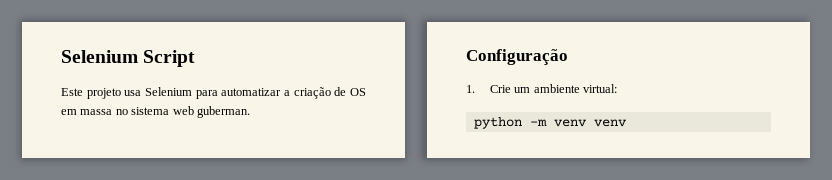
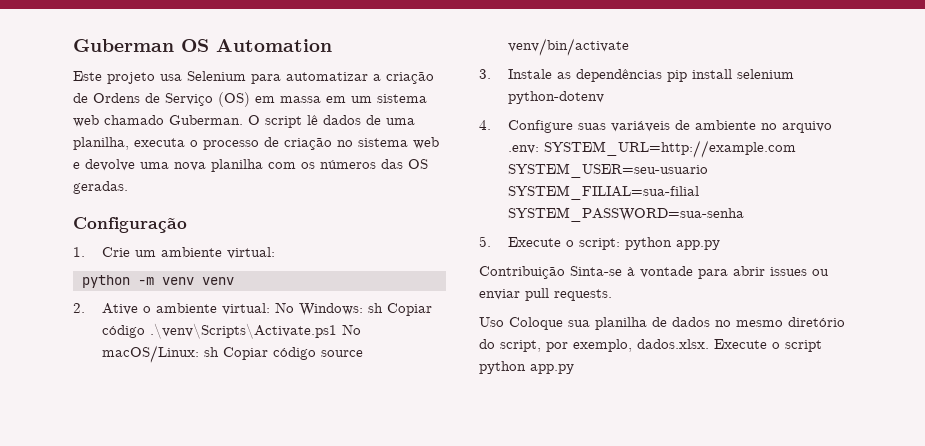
[61,50,196,67] Selenium Script -> [73,39,332,52] Guberman OS Automation
[350,88,366,96] [61,106,250,118] OS em massa no sistema web guberman. -> [93,92,427,107] [73,115,415,128] [73,137,439,150] [73,159,428,172] [73,181,128,194] Ordens de Serviço (OS) em massa em um sistema web chamado Guberman. O script lê dados de uma planilha, executa o processo de criação no sistema web e devolve uma nova planilha com os números das OS geradas.
(627, 123) none -> [73,302,432,316] [101,323,361,339] [101,345,363,363] [507,38,629,56] [479,69,794,82] [507,91,604,104] [479,120,832,133] [507,140,796,158] [507,163,708,178] [507,185,699,200] [507,207,744,222] [479,236,720,250] [479,266,829,279] [479,288,612,301] [479,317,845,330] [479,339,822,352] [479,361,574,374] // 2. Ative o ambiente virtual: No Windows: sh Copiar código .\venv\Scripts\Activate.ps1 No macOS/Linux: sh Copiar código source venv/bin/activate // 3. Instale as dependências pip install selenium python-dotenv // 4. Configure suas variáveis de ambiente no arquivo .env: SYSTEM_URL=http://example.com SYSTEM_USER=seu-usuario SYSTEM_FILIAL=sua-filial SYSTEM_PASSWORD=sua-senha // 5. Execute o script: python app.py // Contribuição Sinta-se à vontade para abrir issues ou enviar pull requests. // Uso Coloque sua planilha de dados no mesmo diretório do script, por exemplo, dados.xlsx. Execute o script python app.py

